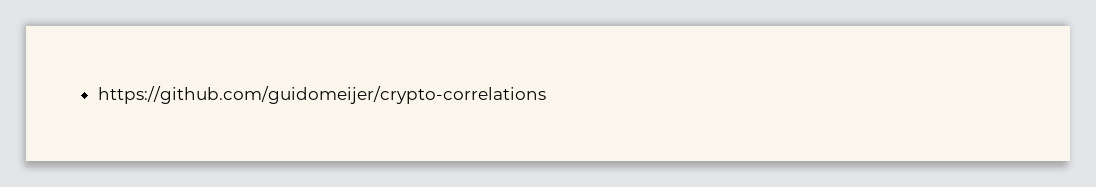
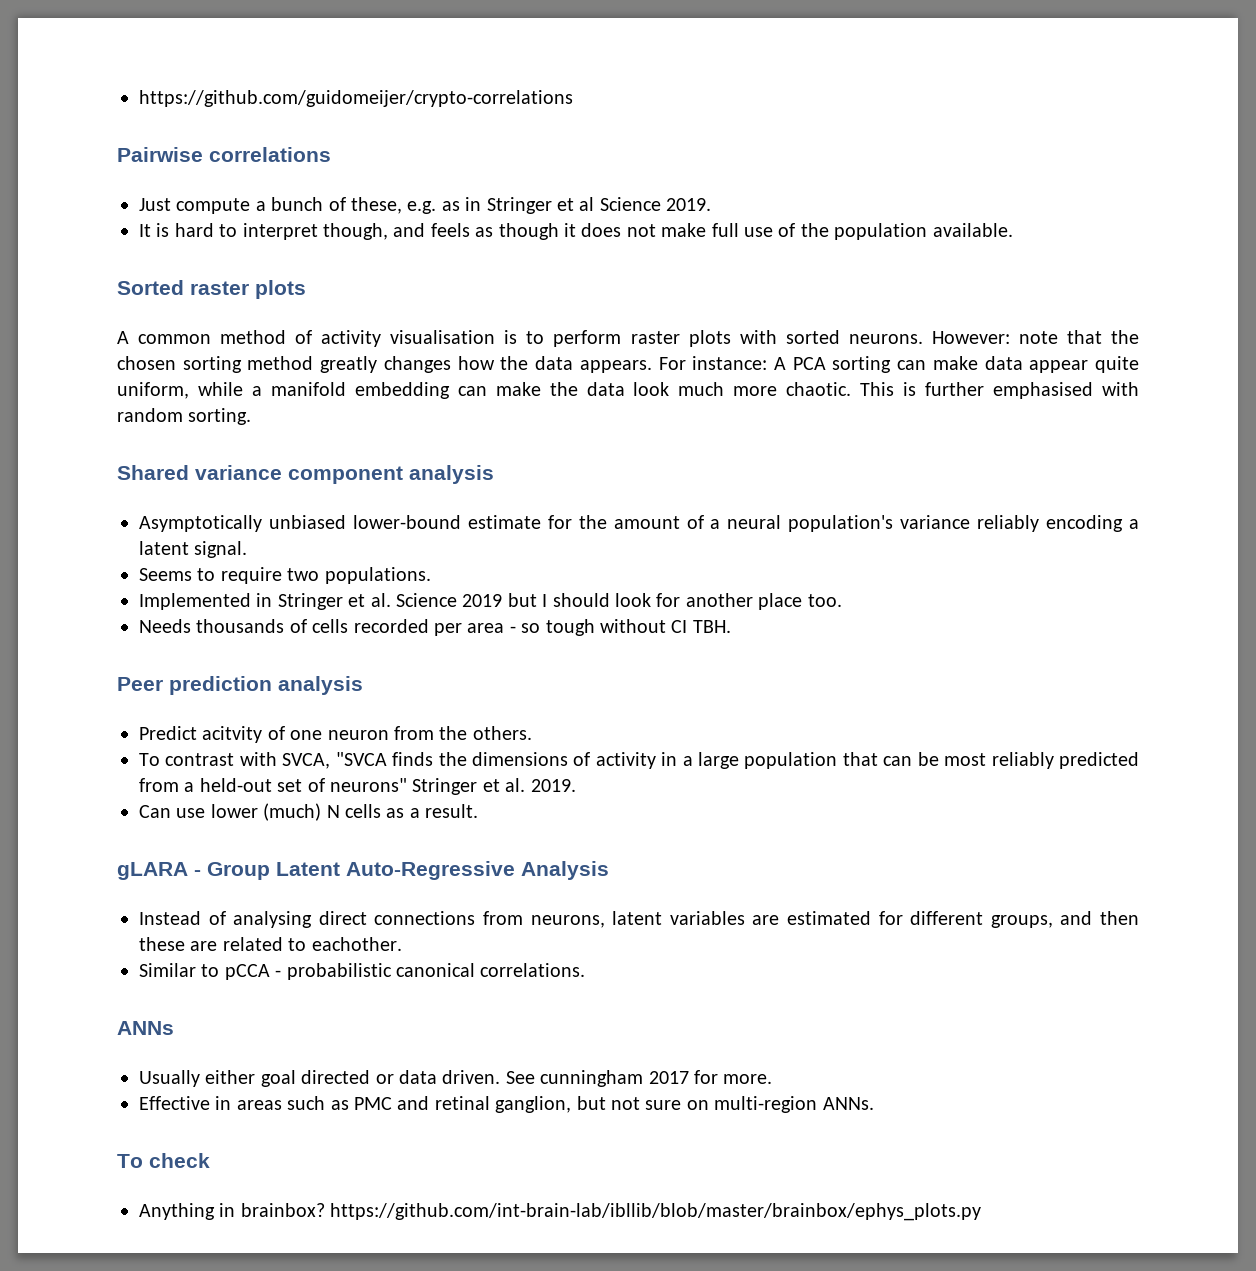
(546, 95) none -> [117,147,331,162] [139,197,712,214] [139,223,1013,240] [117,280,306,299] [117,330,1139,347] [117,356,1139,373] [117,382,1140,399] [117,408,252,425] [117,465,494,484] [139,515,1140,532] [139,541,248,558] [139,567,431,584] [139,593,842,610] [139,619,731,636] [117,676,363,695] [139,726,532,743] [139,752,1140,769] [139,778,576,795] [139,803,479,821] [117,861,609,880] [139,911,1140,928] [139,937,402,951] [139,963,586,980] [117,1021,174,1035] [139,1070,773,1087] [139,1096,874,1113] [117,1153,210,1168] [139,1203,982,1221] // Pairwise correlations // Just compute a bunch of these, e.g. as in Stringer et al Science 2019. // It is hard to interpret though, and feels as though it does not make full use of the population available. // Sorted raster plots // A common method of activity visualisation is to perform raster plots with sorted neurons. However: note that the chosen sorting method greatly changes how the data appears. For instance: A PCA sorting can make data appear quite uniform, while a manifold embedding can make the data look much more chaotic. This is further emphasised with random sorting. // Shared variance component analysis // Asymptotically unbiased lower-bound estimate for the amount of a neural population's variance reliably encoding a latent signal. // Seems to require two populations. // Implemented in Stringer et al. Science 2019 but I should look for another place too. // Needs thousands of cells recorded per area - so tough without CI TBH. // Peer prediction analysis // Predict acitvity of one neuron from the others. // To contrast with SVCA, "SVCA finds the dimensions of activity in a large population that can be most reliably predicted from a held-out set of neurons" Stringer et al. 2019. // Can use lower (much) N cells as a result. // gLARA - Group Latent Auto-Regressive Analysis // Instead of analysing direct connections from neurons, latent variables are estimated for different groups, and then these are related to eachother. // Similar to pCCA - probabilistic canonical correlations. // ANNs // Usually either goal directed or data driven. See cunningham 2017 for more. // Effective in areas such as PMC and retinal ganglion, but not sure on multi-region ANNs. // To check // Anything in brainbox? https://github.com/int-brain-lab/ibllib/blob/master/brainbox/ephys_plots.py

